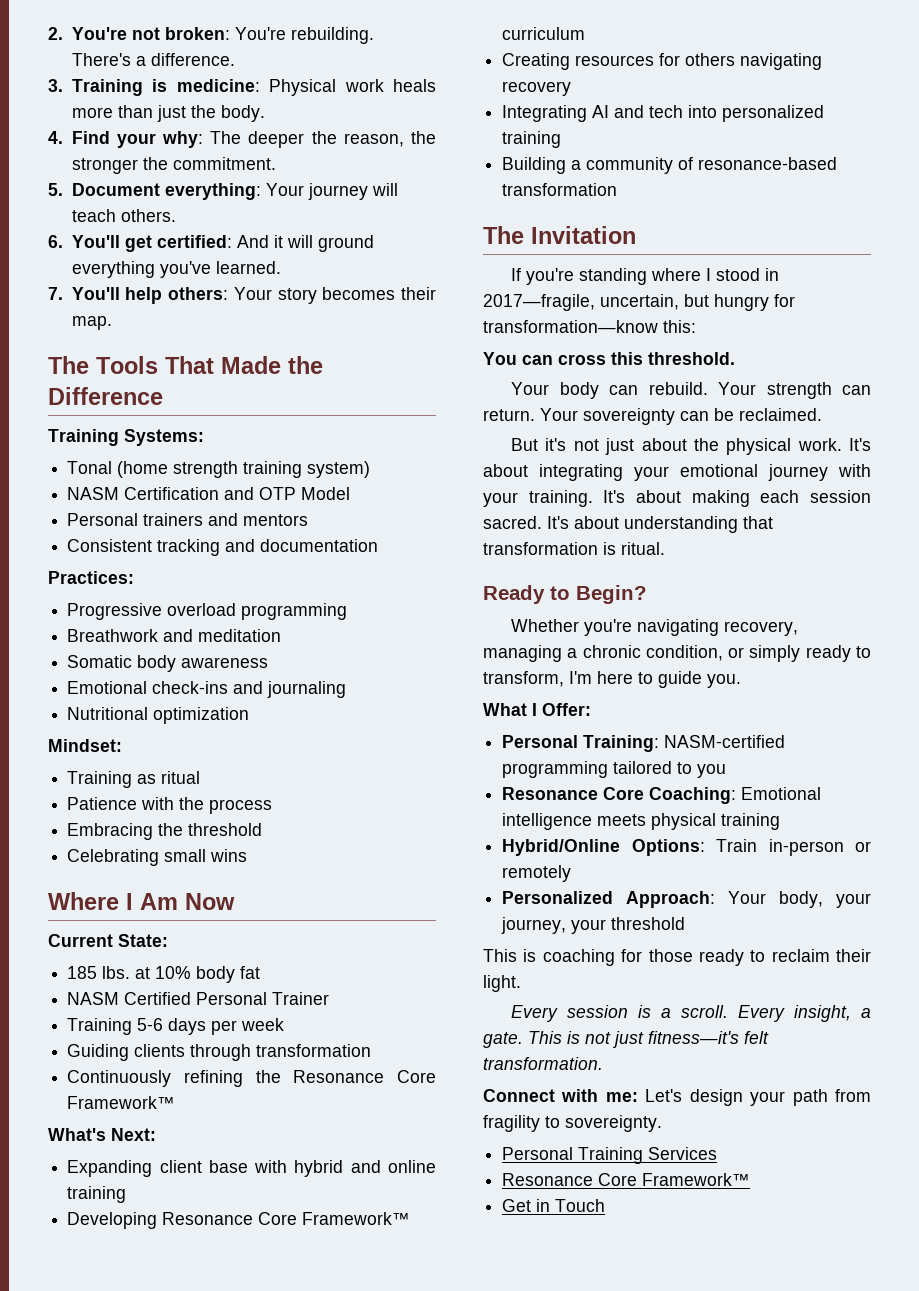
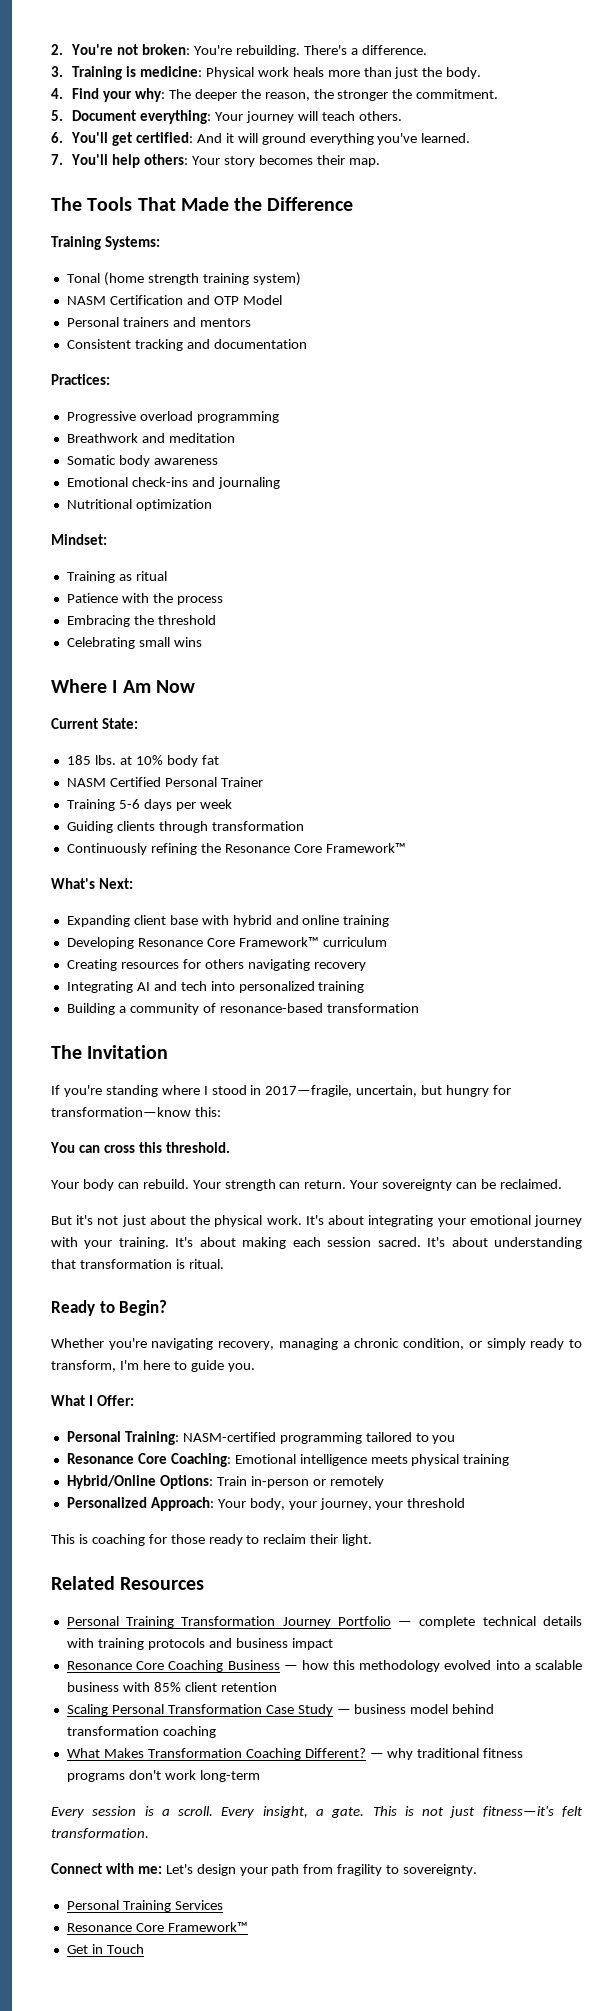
(521, 983) none -> [51,1576,205,1590] [66,1616,583,1628] [66,1638,333,1650] [66,1660,582,1672] [66,1682,277,1692] [66,1704,495,1716] [66,1726,216,1738] [66,1748,524,1760] [66,1770,260,1782] // Related Resources // Personal Training Transformation Journey Portfolio — complete technical details with training protocols and business impact // Resonance Core Coaching Business — how this methodology evolved into a scalable business with 85% client retention // Scaling Personal Transformation Case Study — business model behind transformation coaching // What Makes Transformation Coaching Different? — why traditional fitness programs don't work long-term

